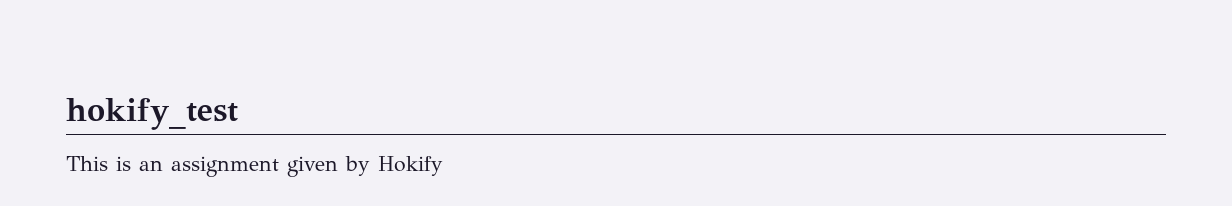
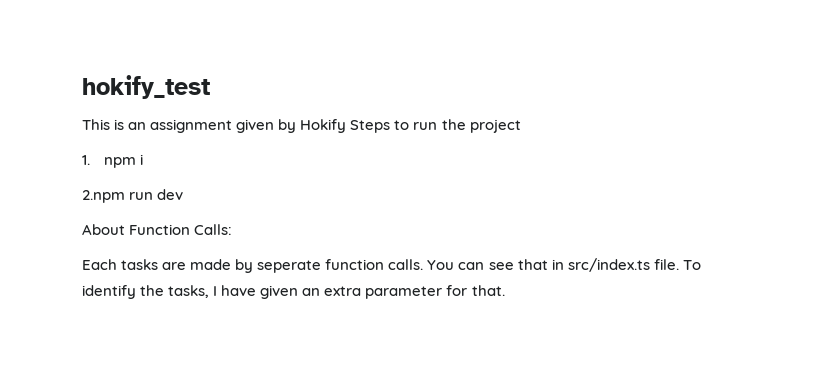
(443, 166) none -> [350,119,521,133] [82,154,143,168] [82,189,184,203] [82,224,233,235] [82,258,701,273] [82,285,505,299] Steps to run the project // 1. npm i // 2.npm run dev // About Function Calls: // Each tasks are made by seperate function calls. You can see that in src/index.ts file. To identify the tasks, I have given an extra parameter for that.

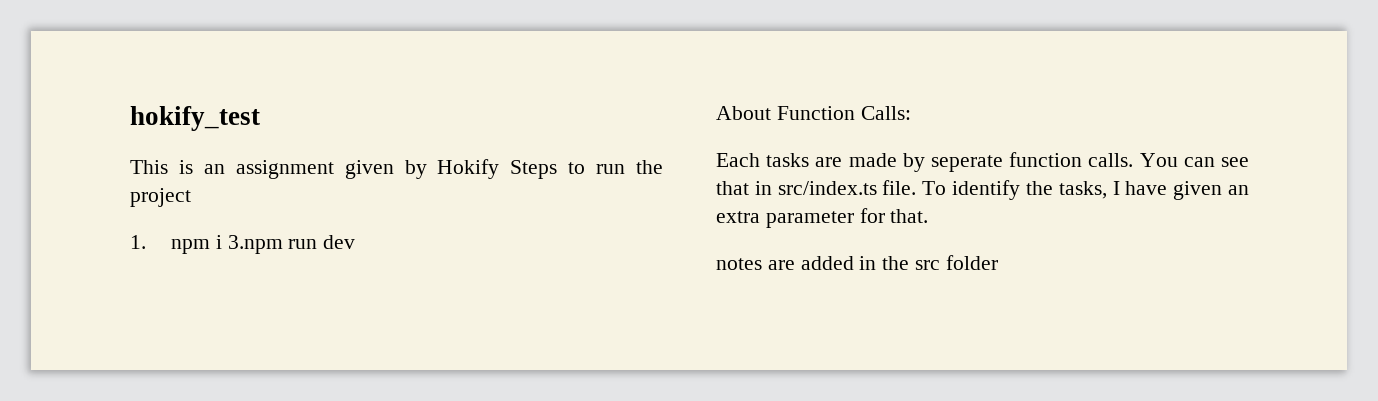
[82,190,125,203] // 2.npm -> [227,235,283,254] 3.npm
(505, 290) none -> [716,255,998,270] // notes are added in the src folder

